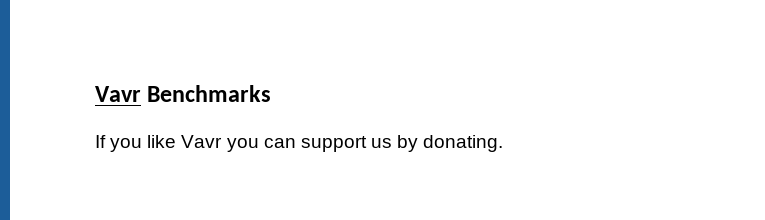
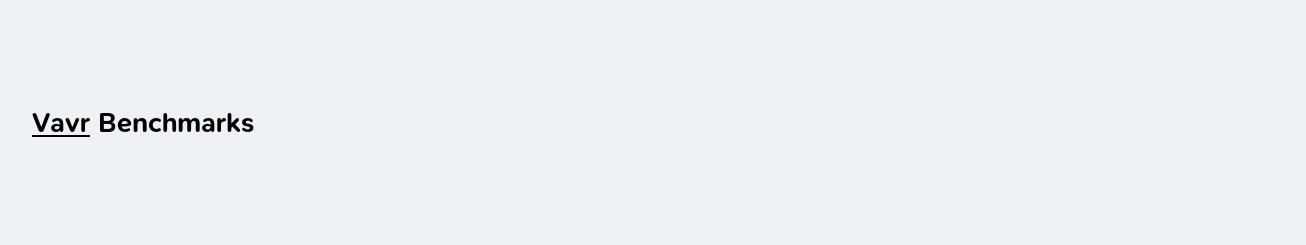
[95,135,504,152] // If you like Vavr you can support us by donating. -> (254, 123) none

